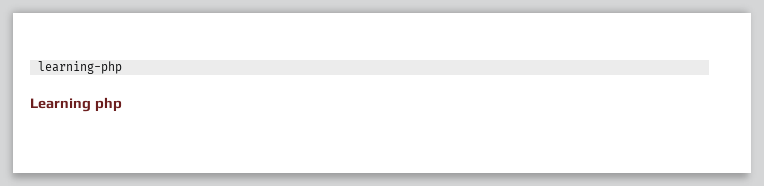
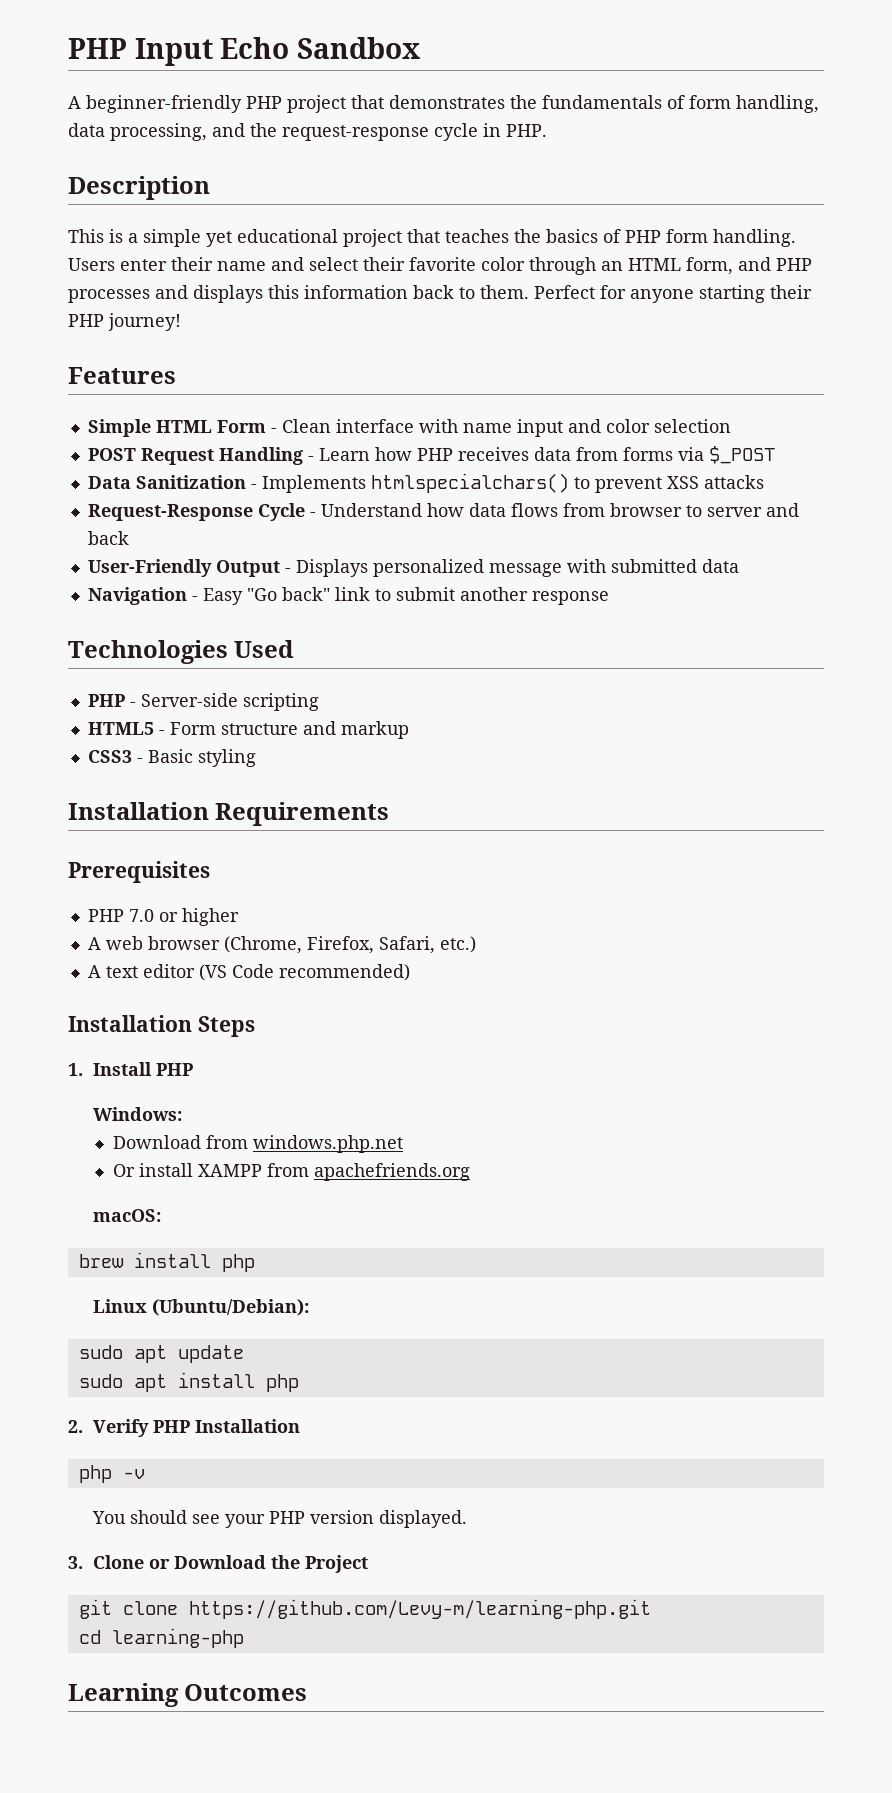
(37, 67) none -> [68,37,420,66] [68,95,819,113] [68,123,547,141] [68,176,210,200] [68,229,796,247] [68,257,812,275] [68,285,812,303] [68,313,181,331] [68,367,176,384] [87,419,731,437] [87,446,775,465] [87,473,764,493] [87,503,799,521] [87,531,129,545] [87,559,739,577] [87,587,609,605] [68,640,295,664] [87,693,319,711] [87,721,409,739] [87,749,256,767] [68,802,390,826] [68,861,210,883] [87,908,239,926] [87,936,476,954] [87,964,410,981] [68,1015,255,1037] [68,1062,193,1076] [92,1107,182,1121] [112,1135,403,1153] [112,1163,470,1181] [92,1209,161,1222] [78,1252,255,1272] [92,1299,309,1316] [78,1345,244,1363] [78,1372,299,1392] [68,1419,300,1437] [78,1465,145,1483] [91,1510,467,1528] [68,1555,368,1573] [78,1599,651,1619] [78,1630,101,1644] PHP Input Echo Sandbox // A beginner-friendly PHP project that demonstrates the fundamentals of form handling, data processing, and the request-response cycle in PHP. // Description // This is a simple yet educational project that teaches the basics of PHP form handling. Users enter their name and select their favorite color through an HTML form, and PHP processes and displays this information back to them. Perfect for anyone starting their PHP journey! // Features // Simple HTML Form - Clean interface with name input and color selection // POST Request Handling - Learn how PHP receives data from forms via $_POST // Data Sanitization - Implements htmlspecialchars() to prevent XSS attacks // Request-Response Cycle - Understand how data flows from browser to server and back // User-Friendly Output - Displays personalized message with submitted data // Navigation - Easy "Go back" link to submit another response // Technologies Used // PHP - Server-side scripting // HTML5 - Form structure and markup // CSS3 - Basic styling // Installation Requirements // Prerequisites // PHP 7.0 or higher // A web browser (Chrome, Firefox, Safari, etc.) // A text editor (VS Code recommended) // Installation Steps // 1. Install PHP // Windows: // Download from windows.php.net // Or install XAMPP from apachefriends.org // macOS: // brew install php // Linux (Ubuntu/Debian): // sudo apt update // sudo apt install php // 2. Verify PHP Installation // php -v // You should see your PHP version displayed. // 3. Clone or Download the Project // git clone https://github.com/Levy-m/learning-php.git // cd
[94,97,122,112] php -> [184,1684,308,1701] Outcomes

